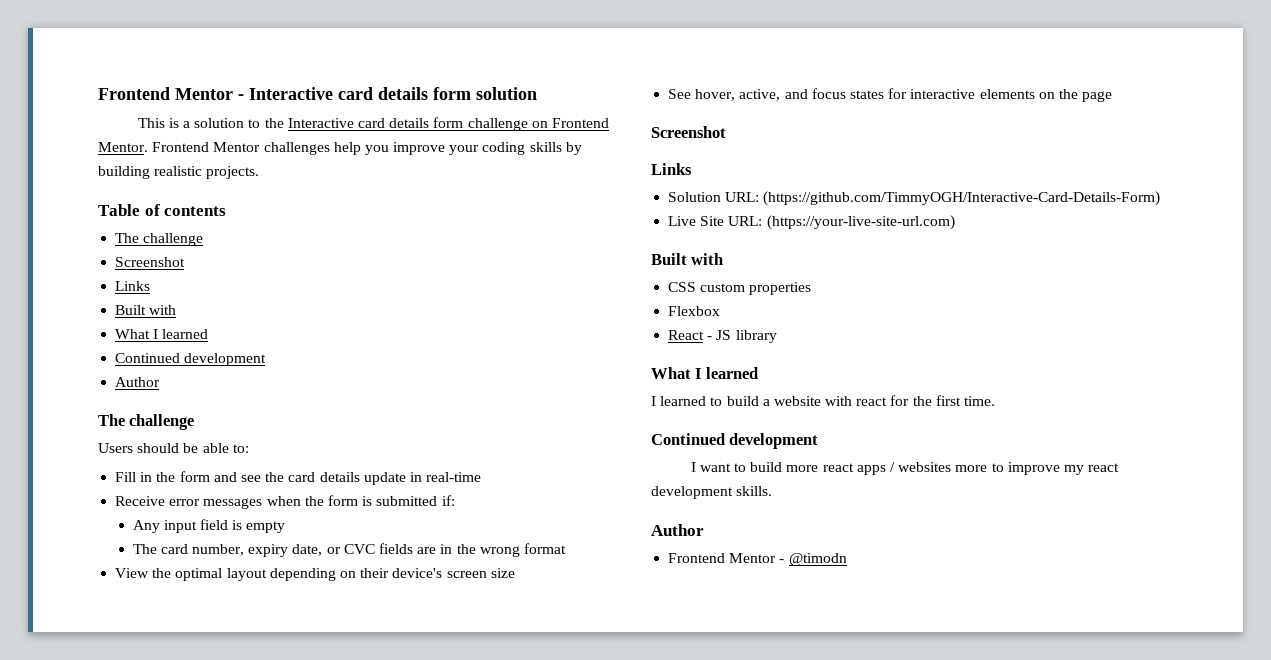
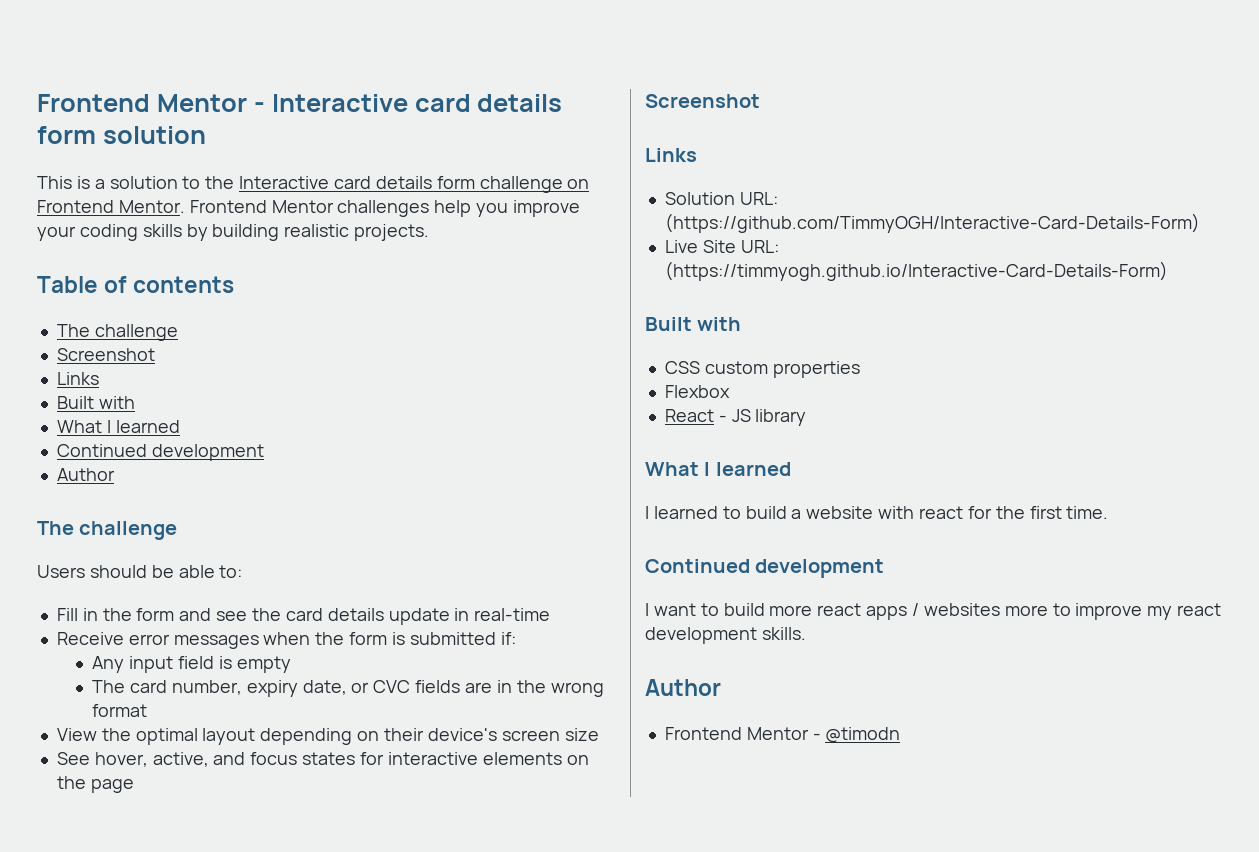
[766,215,955,230] (https://your-live-site-url.com) -> [664,261,1168,281] (https://timmyogh.github.io/Interactive-Card-Details-Form)

